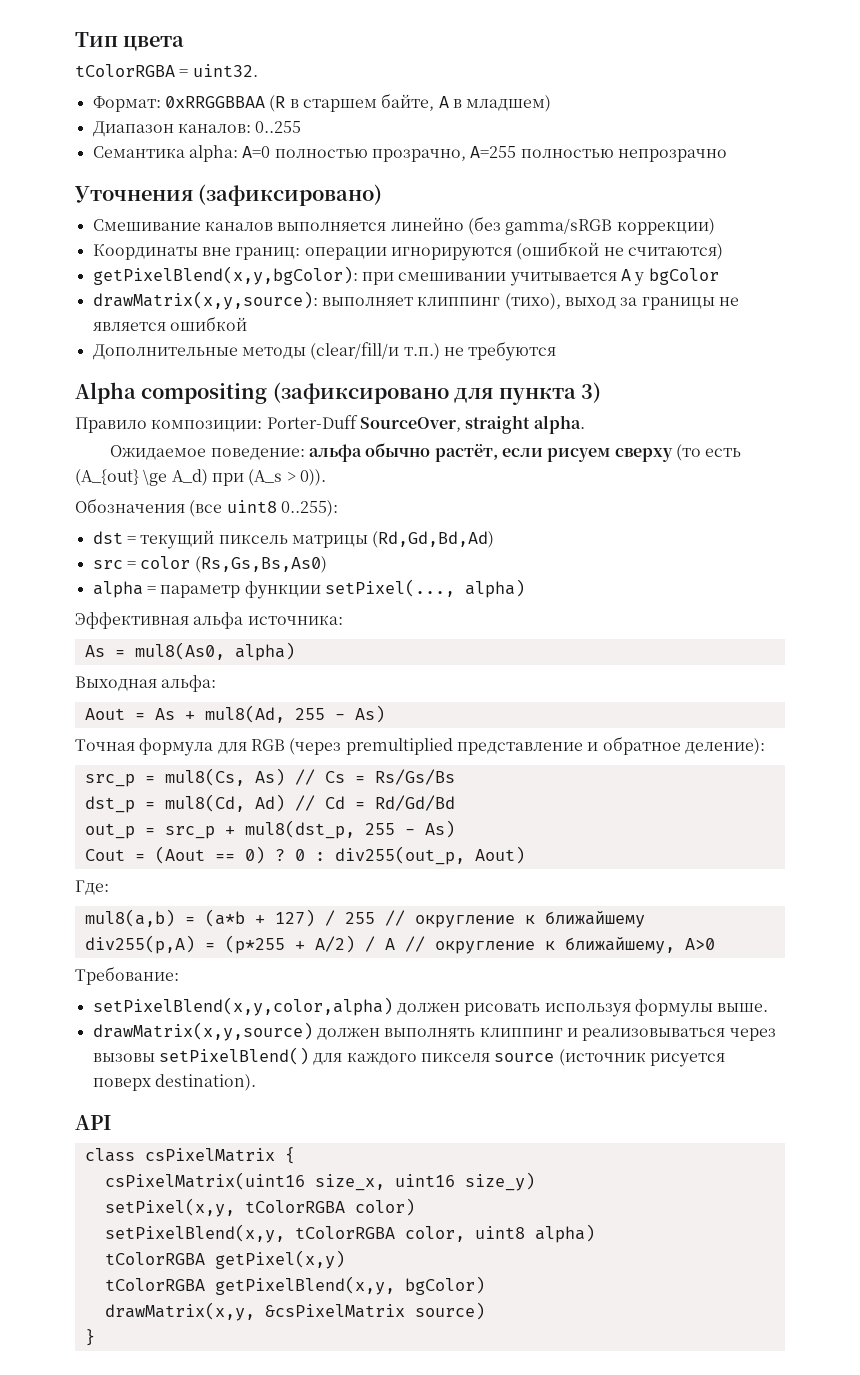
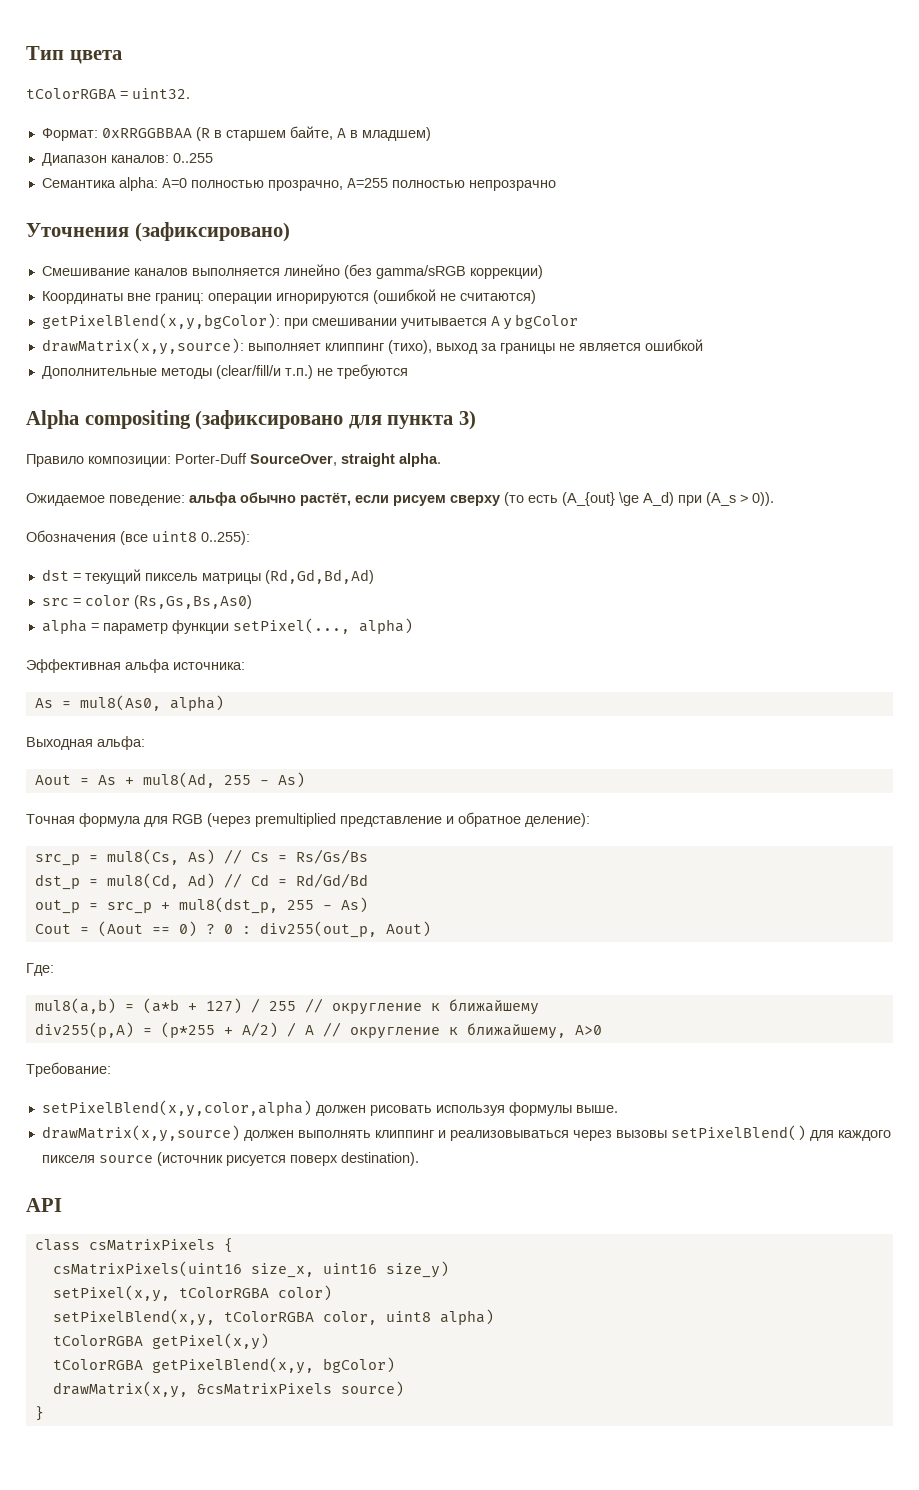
[144,1148,275,1162] csPixelMatrix -> [88,1239,215,1251] csMatrixPixels
[104,1172,305,1190] csPixelMatrix(uint16 -> [52,1261,242,1277] csMatrixPixels(uint16
[264,1304,405,1318] &csPixelMatrix -> [196,1383,332,1395] &csMatrixPixels

